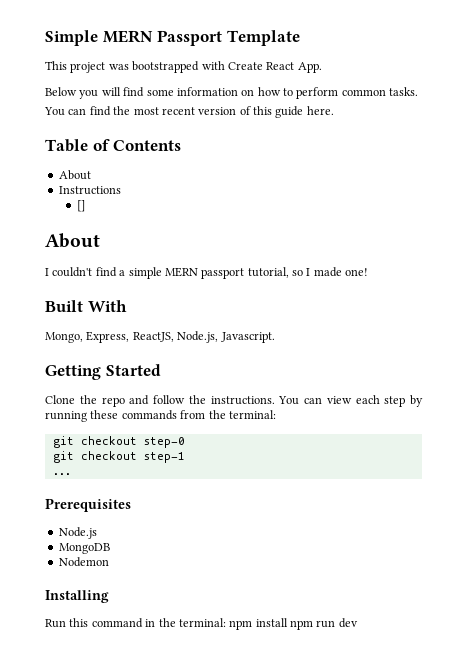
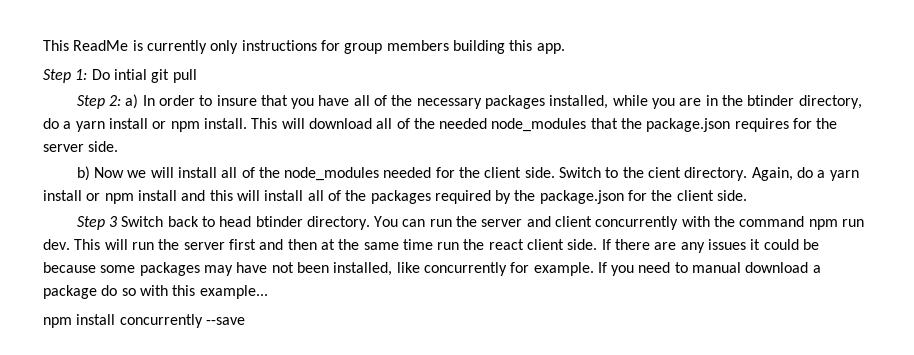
[45,30,300,46] [45,61,322,73] [45,87,419,99] [44,106,334,118] [45,139,182,152] [58,170,91,180] [58,186,121,195] [77,200,86,212] [45,233,100,248] [45,267,369,279] [45,300,127,312] [45,331,275,343] [45,364,161,380] [45,395,423,407] [45,410,276,422] [52,436,185,448] [52,451,185,463] [52,473,71,475] [45,498,131,512] [58,527,97,539] [58,543,110,554] [58,557,109,567] [45,590,109,603] [45,618,358,630] Simple MERN Passport Template // This project was bootstrapped with Create React App. // Below you will find some information on how to perform common tasks. // You can find the most recent version of this guide here. // Table of Contents // About // Instructions // [] // About // I couldn't find a simple MERN passport tutorial, so I made one! // Built With // Mongo, Express, ReactJS, Node.js, Javascript. // Getting Started // Clone the repo and follow the instructions. You can view each step by running these commands from the terminal: // git checkout step-0 // git checkout step-1 // ... // Prerequisites // Node.js // MongoDB // Nodemon // Installing // Run this command in the terminal: npm install npm run dev -> [43,40,565,54] [43,69,197,83] [76,94,862,109] [43,118,838,132] [43,141,119,152] [76,166,859,181] [43,190,748,204] [76,216,864,230] [43,239,820,253] [43,262,821,276] [43,285,268,299] [43,314,245,328] This ReadMe is currently only instructions for group members building this app. // Step 1: Do intial git pull // Step 2: a) In order to insure that you have all of the necessary packages installed, while you are in the btinder directory, do a yarn install or npm install. This will download all of the needed node_modules that the package.json requires for the server side. // b) Now we will install all of the node_modules needed for the client side. Switch to the cient directory. Again, do a yarn install or npm install and this will install all of the packages required by the package.json for the client side. // Step 3 Switch back to head btinder directory. You can run the server and client concurrently with the command npm run dev. This will run the server first and then at the same time run the react client side. If there are any issues it could be because some packages may have not been installed, like concurrently for example. If you need to manual download a package do so with this example... // npm install concurrently --save

